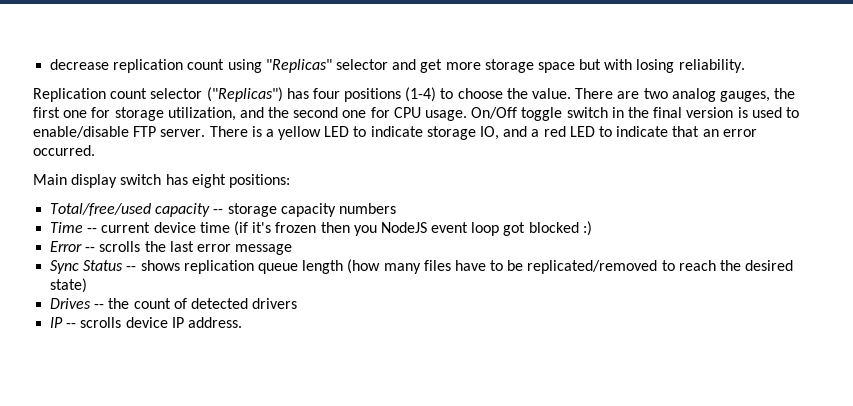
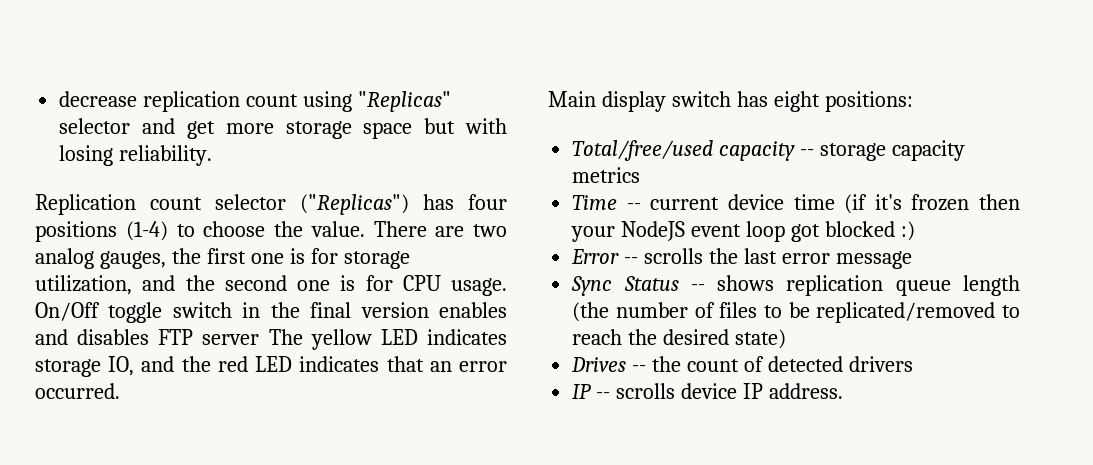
(88, 114) none -> [289,248,305,264] is
(367, 114) none -> [340,275,356,291] is
[737,107,799,118] [33,126,423,140] is used to enable/disable FTP server. There is a yellow LED to indicate -> [439,302,508,318] [35,329,508,350] enables and disables FTP server The yellow LED indicates
[531,129,540,137] a -> [181,356,211,372] the
[598,126,669,137] to indicate -> [299,356,380,372] indicates
[338,203,396,214] numbers -> [572,167,641,183] metrics
[353,225,377,236] you -> [571,226,616,242] your
[347,259,486,274] (how many files have -> [572,302,758,322] (the number of files

